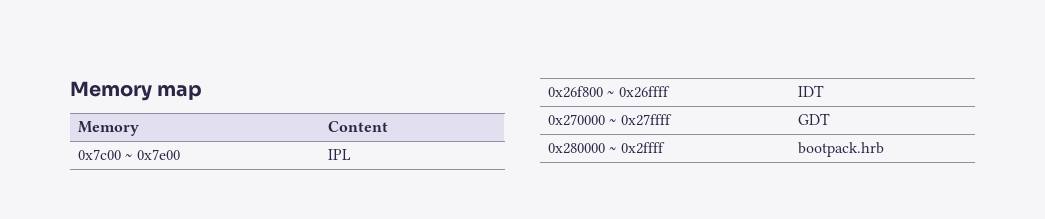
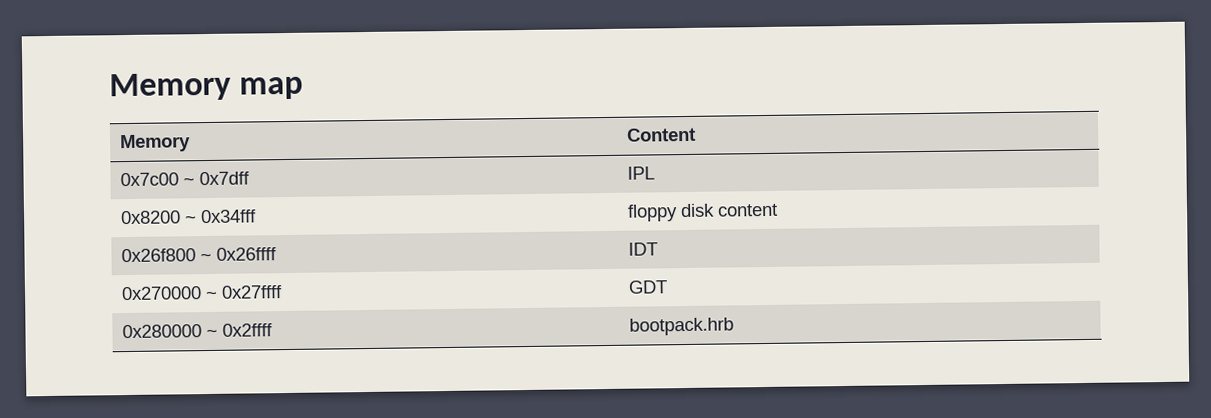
[136,149,180,160] 0x7e00 -> [199,171,251,186] 0x7dff
(352, 154) none -> [120,209,258,225] [627,203,779,222] // 0x8200 ~ 0x34fff | floppy disk content

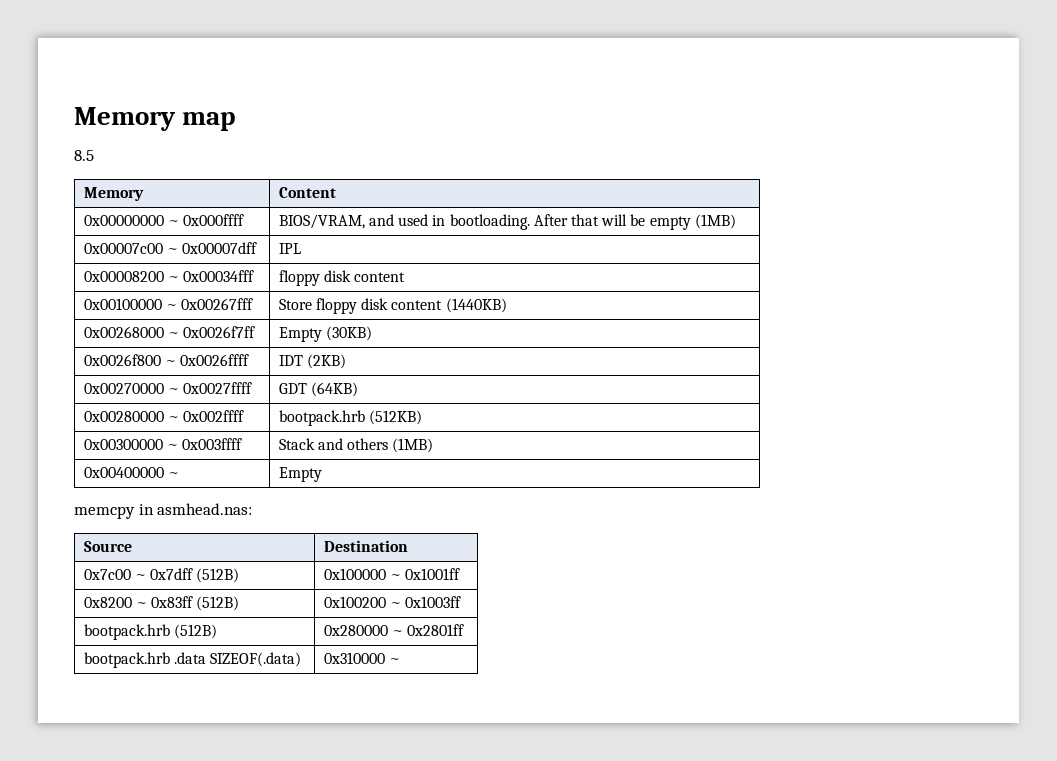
(304, 88) none -> [74,150,94,161] // 8.5
[120,171,251,187] [627,166,656,180] [120,209,258,225] [627,203,779,222] [121,247,278,263] [628,242,659,256] [121,285,284,301] [628,280,669,294] [122,323,274,339] [629,317,735,336] 0x7c00 ~ 0x7dff | IPL // 0x8200 ~ 0x34fff | floppy disk content // 0x26f800 ~ 0x26ffff | IDT // 0x270000 ~ 0x27ffff | GDT // 0x280000 ~ 0x2ffff | bootpack.hrb -> [83,214,245,226] [278,214,736,230] [83,242,258,254] [278,243,301,254] [83,270,255,282] [278,270,406,286] [83,298,254,310] [278,298,507,314] [83,326,256,338] [278,326,373,342] [83,354,250,366] [278,354,347,369] [83,382,253,394] [278,382,359,397] [83,410,245,422] [278,410,423,426] [83,438,243,450] [278,438,434,453] [83,467,180,478] [278,467,322,482] [74,503,253,519] [83,541,132,552] [323,540,408,552] [83,568,240,583] [323,568,461,580] [83,596,240,611] [323,596,462,608] [83,624,218,640] [323,624,465,636] [83,652,302,668] [323,652,401,664] 0x00000000 ~ 0x000ffff | BIOS/VRAM, and used in bootloading. After that will be empty (1MB) // 0x00007c00 ~ 0x00007dff | IPL // 0x00008200 ~ 0x00034fff | floppy disk content // 0x00100000 ~ 0x00267fff | Store floppy disk content (1440KB) // 0x00268000 ~ 0x0026f7ff | Empty (30KB) // 0x0026f800 ~ 0x0026ffff | IDT (2KB) // 0x00270000 ~ 0x0027ffff | GDT (64KB) // 0x00280000 ~ 0x002ffff | bootpack.hrb (512KB) // 0x00300000 ~ 0x003ffff | Stack and others (1MB) // 0x00400000 ~ | Empty // memcpy in asmhead.nas: // Source | Destination // 0x7c00 ~ 0x7dff (512B) | 0x100000 ~ 0x1001ff // 0x8200 ~ 0x83ff (512B) | 0x100200 ~ 0x1003ff // bootpack.hrb (512B) | 0x280000 ~ 0x2801ff // bootpack.hrb .data SIZEOF(.data) | 0x310000 ~

